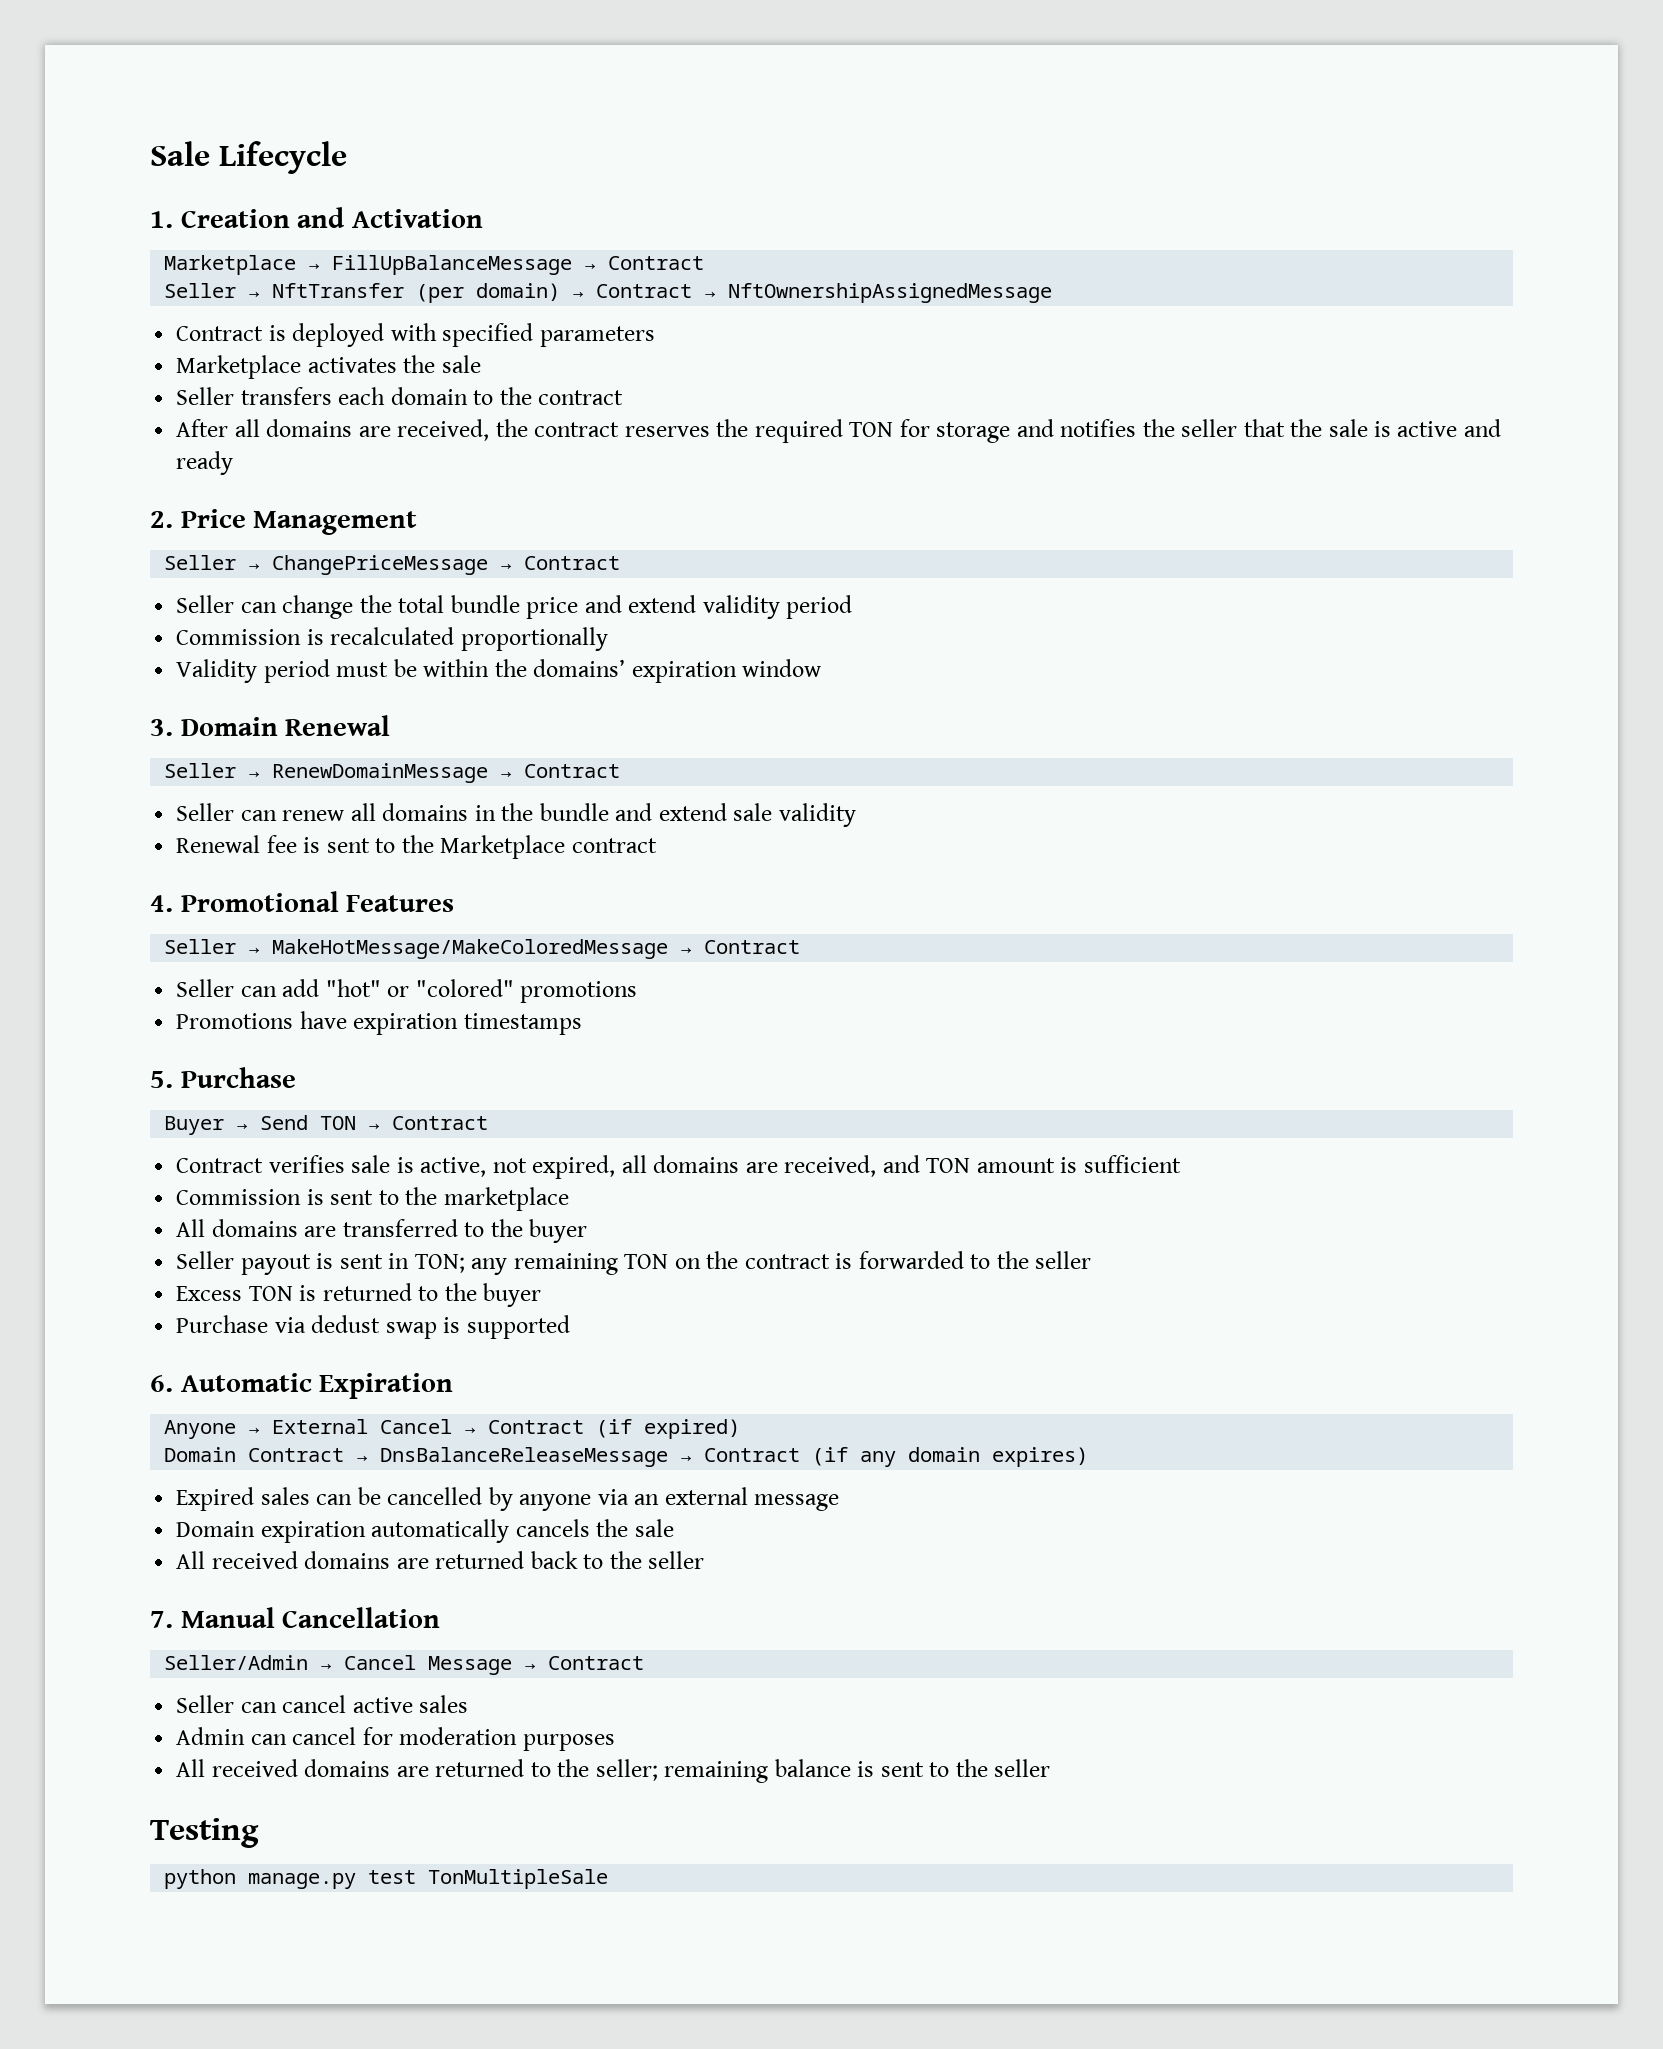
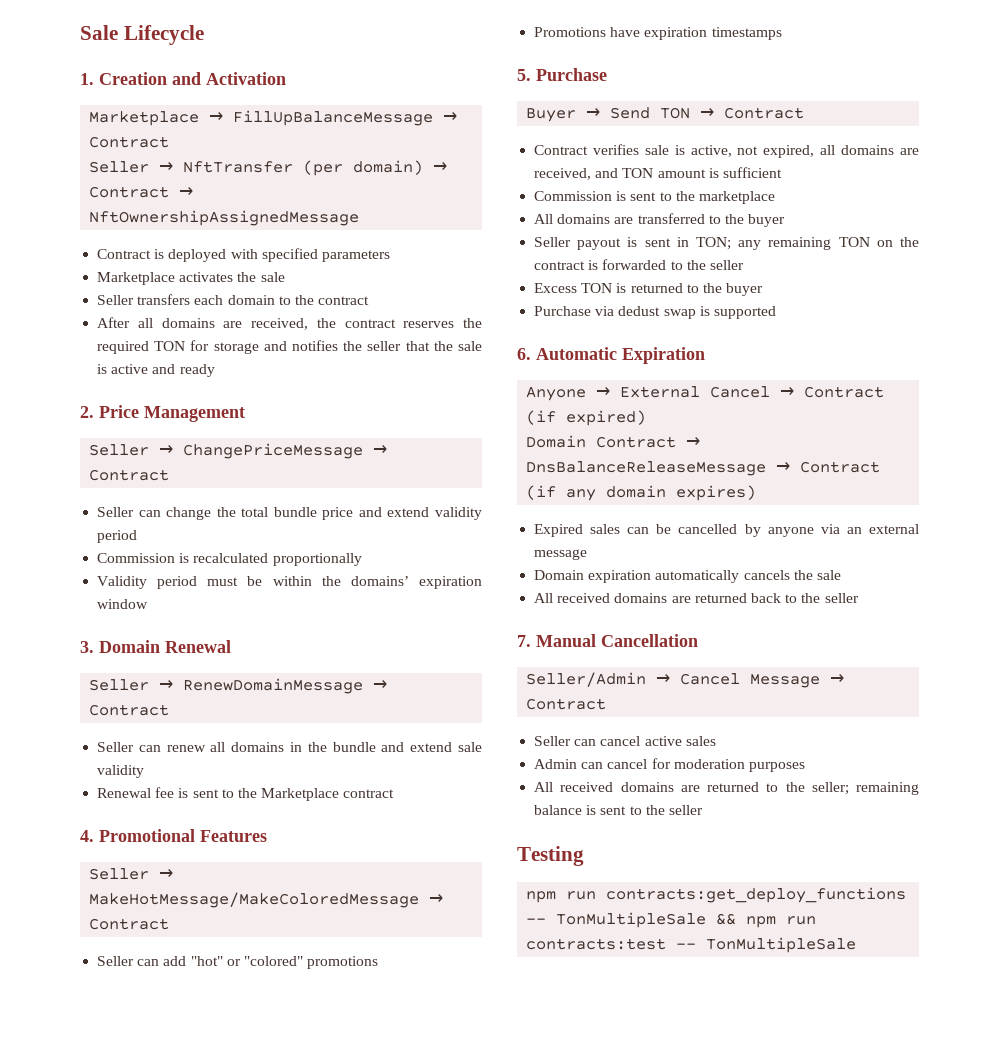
[164,1869,417,1889] python manage.py test -> [526,887,907,903] [526,912,817,928] [526,938,697,950] npm run contracts:get_deploy_functions -- TonMultipleSale && npm run contracts:test --

